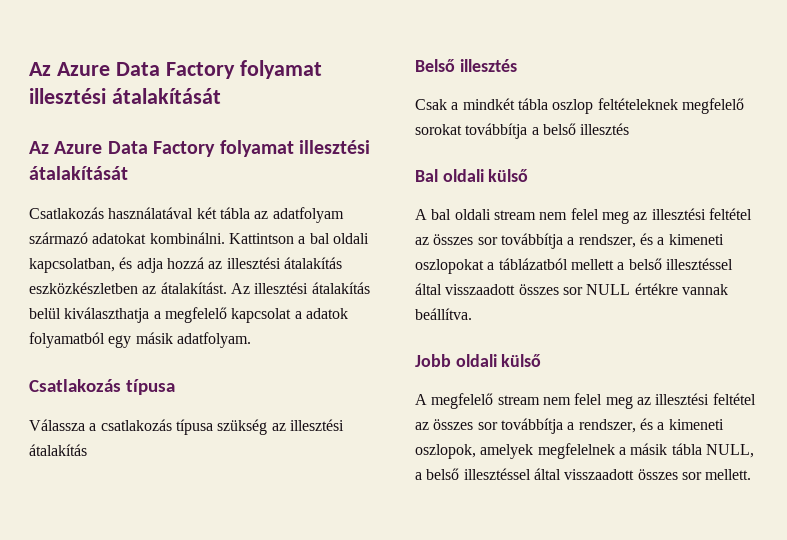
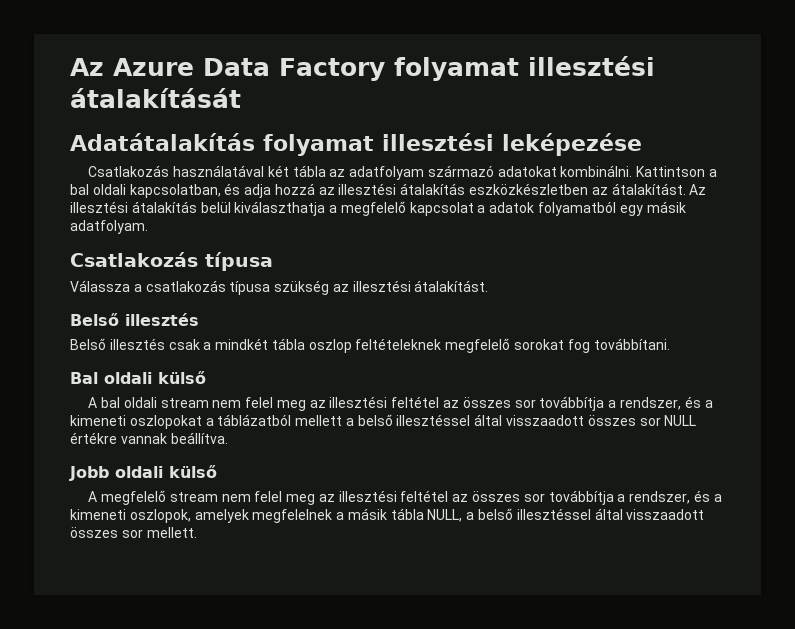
[29,60,322,79] [29,88,221,104] [29,140,370,157] [29,166,128,180] Az Azure Data Factory folyamat illesztési átalakítását // Az Azure Data Factory folyamat illesztési átalakítását -> [70,56,655,81] [70,88,241,108] [70,133,642,156] Az Azure Data Factory folyamat illesztési átalakítását // Adatátalakítás folyamat illesztési leképezése
[29,444,87,456] átalakítás -> [414,280,489,292] átalakítást.
[415,99,447,110] Csak -> [70,338,200,350] Belső illesztés csak
[465,123,630,139] továbbítja a belső illesztés -> [567,338,670,353] fog továbbítani.

